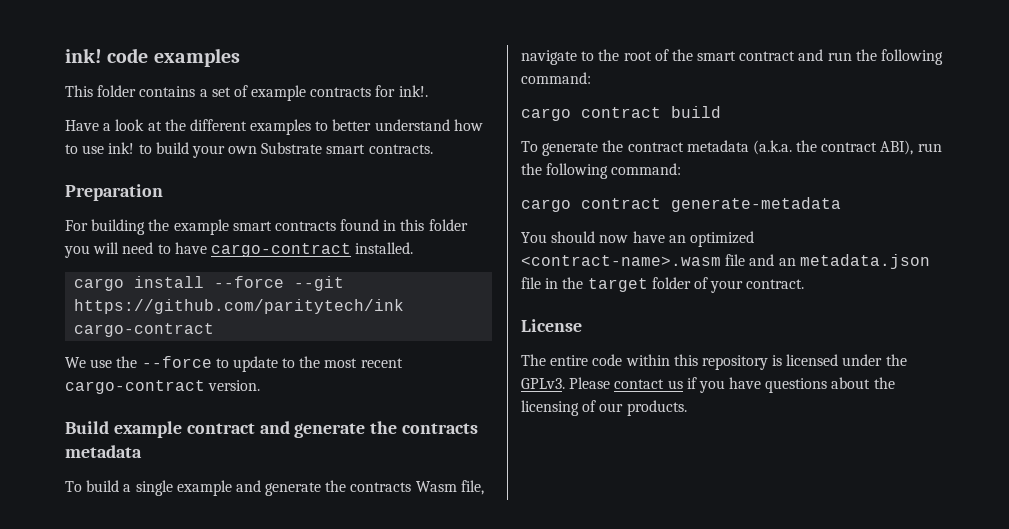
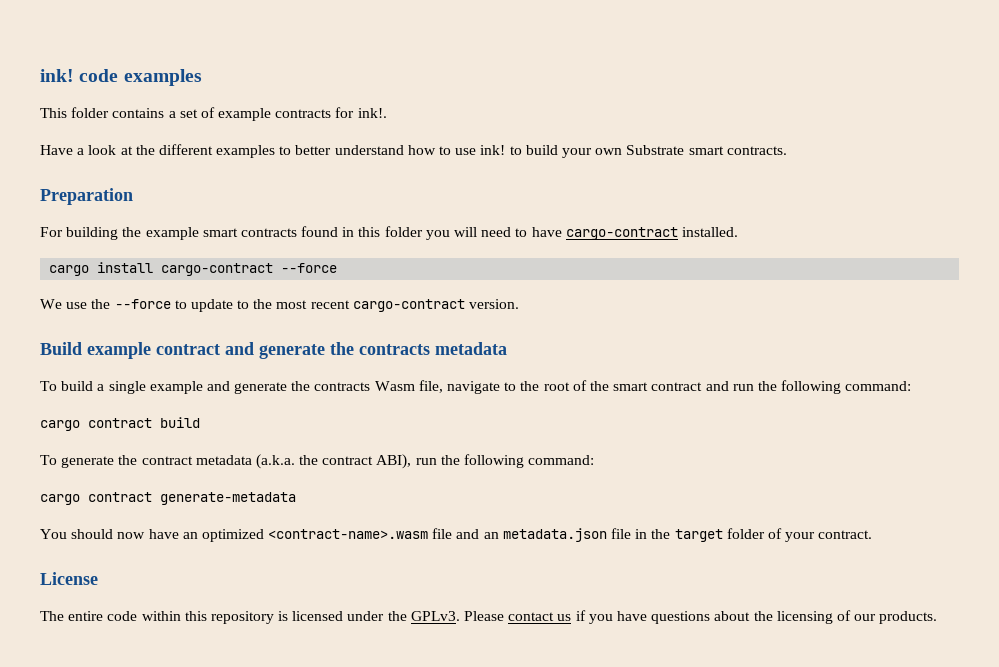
[214,276,345,291] [74,299,405,314] [74,323,215,337] --force --git https://github.com/paritytech/ink cargo-contract -> [161,263,338,276] cargo-contract --force

